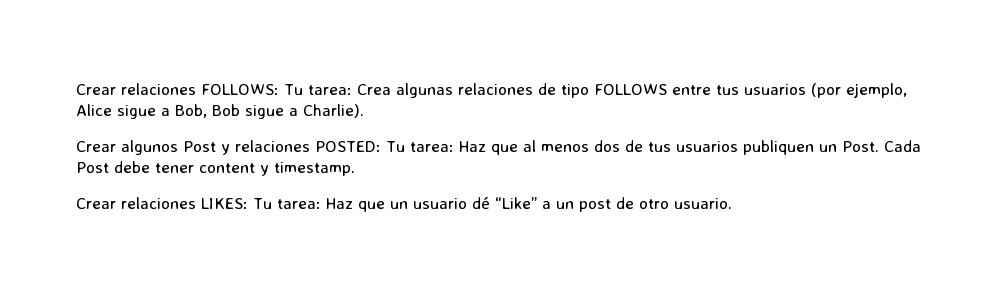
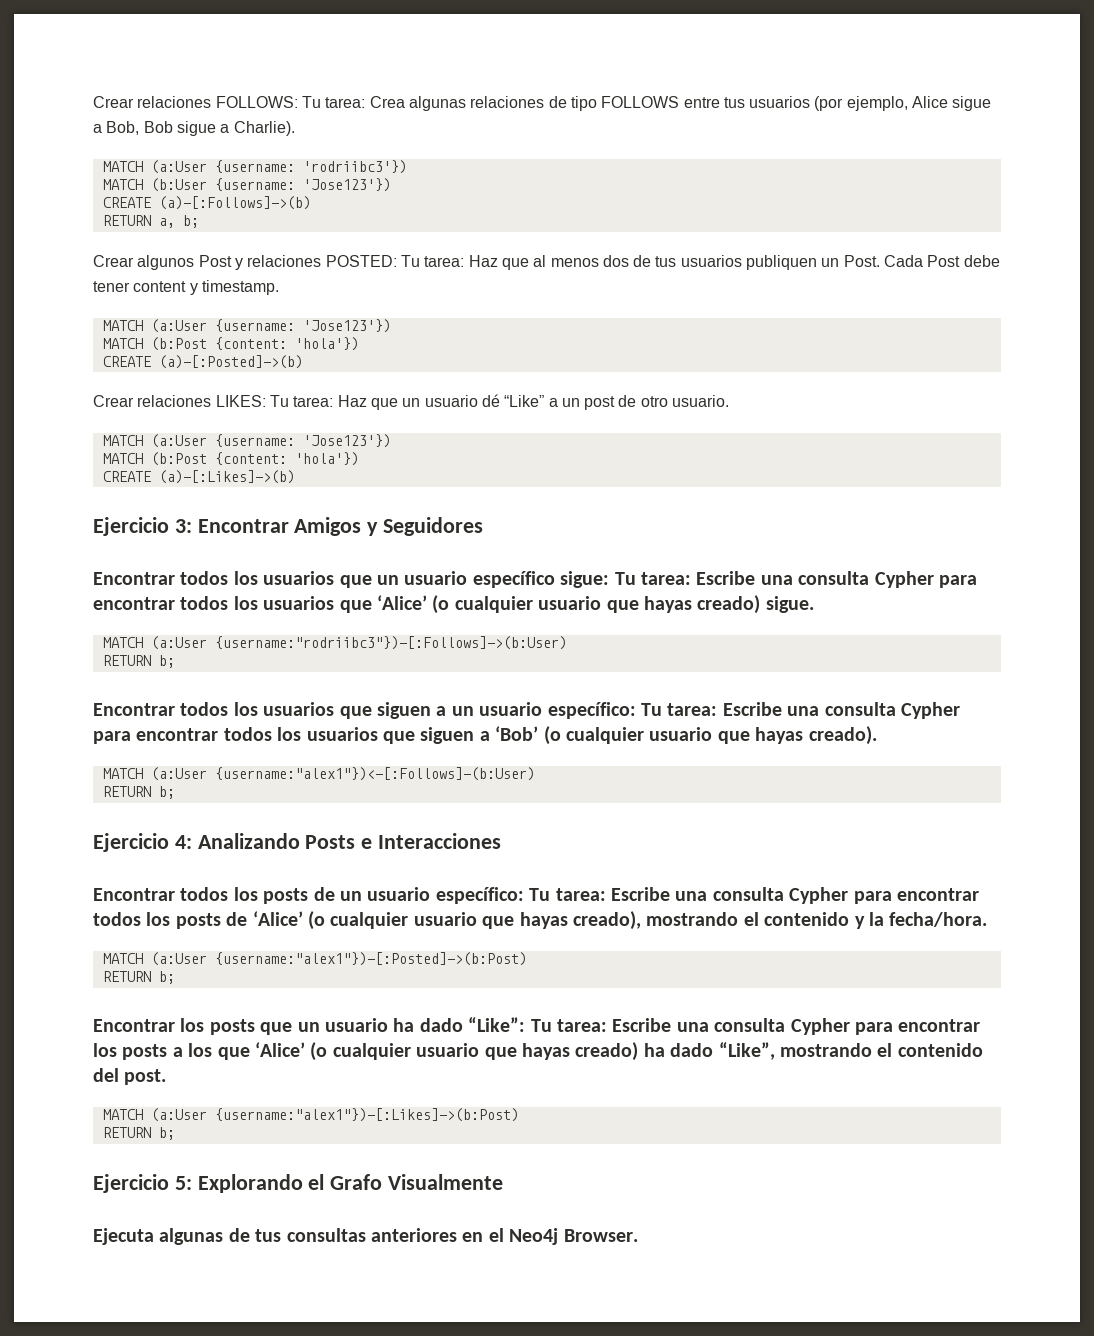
(364, 111) none -> [102,160,407,174] [102,178,391,192] [102,196,311,210] [102,215,199,228] // MATCH (a:User {username: 'rodriibc3'}) // MATCH (b:User {username: 'Jose123'}) // CREATE (a)-[:Follows]->(b) // RETURN a, b;
(355, 169) none -> [102,319,391,333] [102,337,359,351] [102,355,303,369] // MATCH (a:User {username: 'Jose123'}) // MATCH (b:Post {content: 'hola'}) // CREATE (a)-[:Posted]->(b)
(732, 203) none -> [102,434,391,448] [102,452,359,466] [102,470,295,484] [93,517,484,536] [93,571,977,588] [93,595,814,614] [102,636,567,650] [102,655,175,668] [93,702,960,719] [93,726,877,745] [102,767,535,781] [102,786,175,799] [93,833,502,852] [93,887,979,904] [93,911,988,930] [102,952,527,966] [102,971,175,984] [93,1017,981,1035] [93,1042,983,1061] [93,1068,167,1085] [102,1108,519,1122] [102,1127,175,1140] [93,1174,504,1193] [93,1228,638,1245] // MATCH (a:User {username: 'Jose123'}) // MATCH (b:Post {content: 'hola'}) // CREATE (a)-[:Likes]->(b) // Ejercicio 3: Encontrar Amigos y Seguidores // Encontrar todos los usuarios que un usuario específico sigue: Tu tarea: Escribe una consulta Cypher para encontrar todos los usuarios que ‘Alice’ (o cualquier usuario que hayas creado) sigue. // MATCH (a:User {username:"rodriibc3"})-[:Follows]->(b:User) // RETURN b; // Encontrar todos los usuarios que siguen a un usuario específico: Tu tarea: Escribe una consulta Cypher para encontrar todos los usuarios que siguen a ‘Bob’ (o cualquier usuario que hayas creado). // MATCH (a:User {username:"alex1"})<-[:Follows]-(b:User) // RETURN b; // Ejercicio 4: Analizando Posts e Interacciones // Encontrar todos los posts de un usuario específico: Tu tarea: Escribe una consulta Cypher para encontrar todos los posts de ‘Alice’ (o cualquier usuario que hayas creado), mostrando el contenido y la fecha/hora. // MATCH (a:User {username:"alex1"})-[:Posted]->(b:Post) // RETURN b; // Encontrar los posts que un usuario ha dado “Like”: Tu tarea: Escribe una consulta Cypher para encontrar los posts a los que ‘Alice’ (o cualquier usuario que hayas creado) ha dado “Like”, mostrando el contenido del post. // MATCH (a:User {username:"alex1"})-[:Likes]->(b:Post) // RETURN b; // Ejercicio 5: Explorando el Grafo Visualmente // Ejecuta algunas de tus consultas anteriores en el Neo4j Browser.

